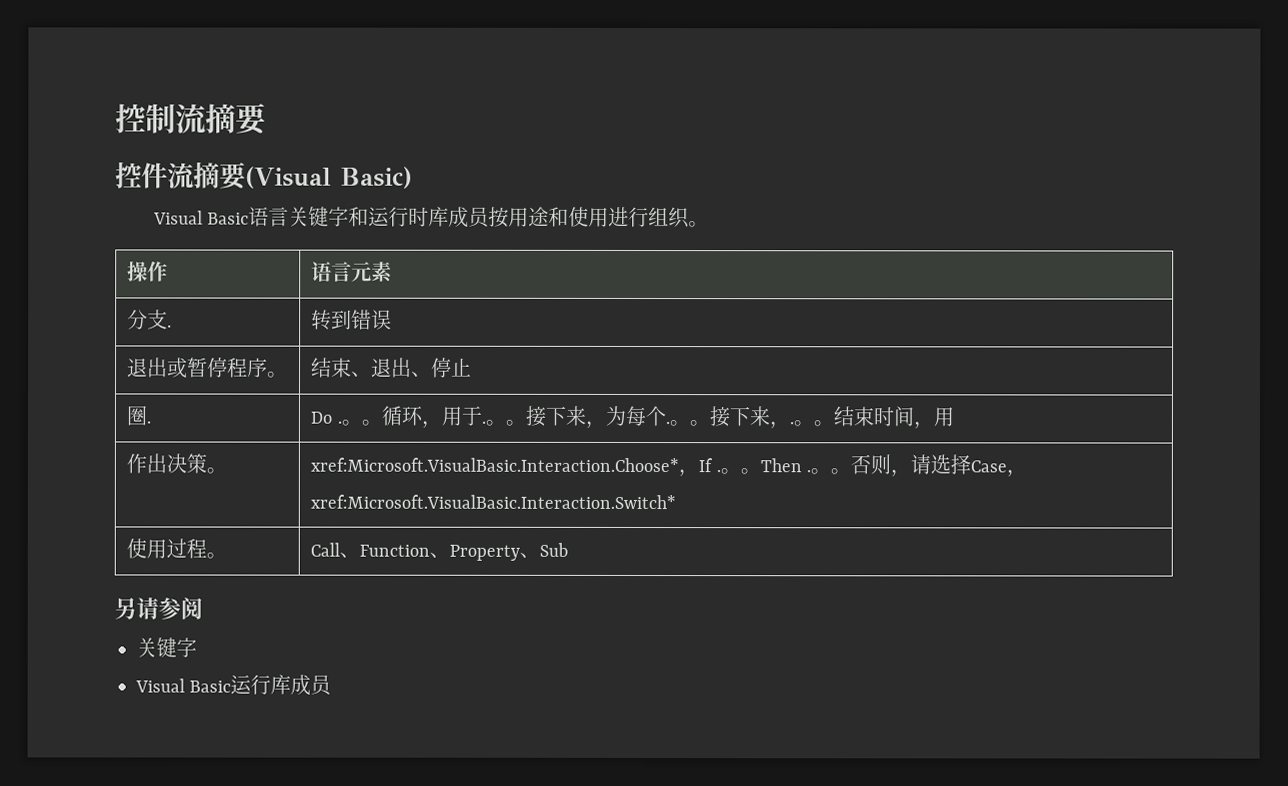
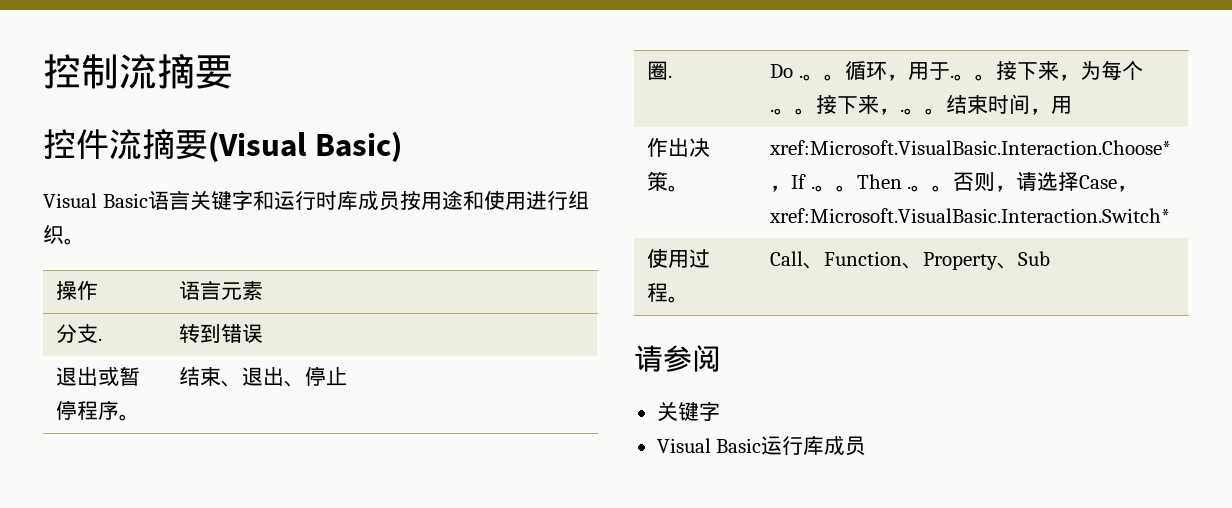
[114,597,137,620] 另 -> (1051, 258) none

